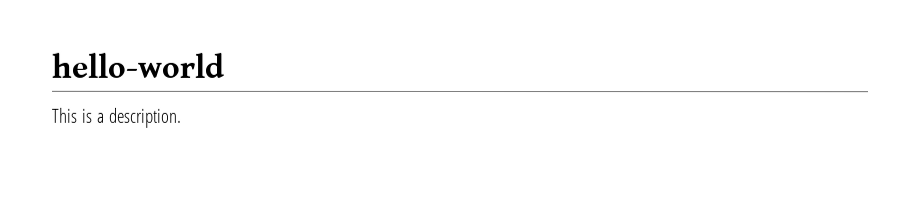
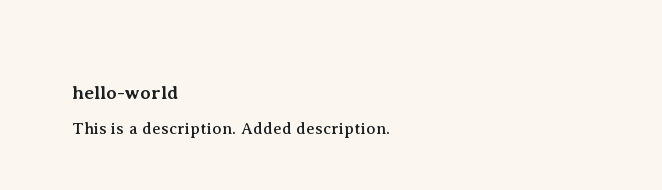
(181, 117) none -> [240,122,391,138] Added description.

